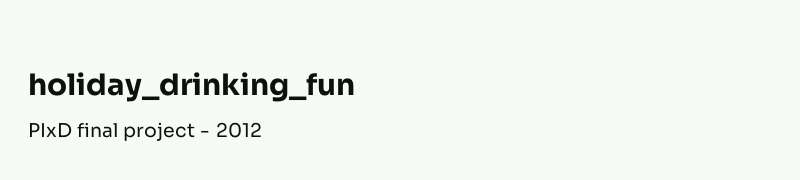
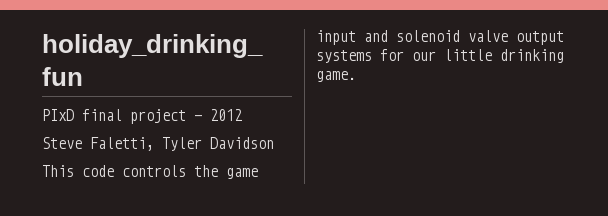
(262, 130) none -> [42,137,274,151] [42,165,258,179] [316,30,564,45] [316,49,564,63] [316,71,356,82] // Steve Faletti, Tyler Davidson // This code controls the game input and solenoid valve output systems for our little drinking game.

